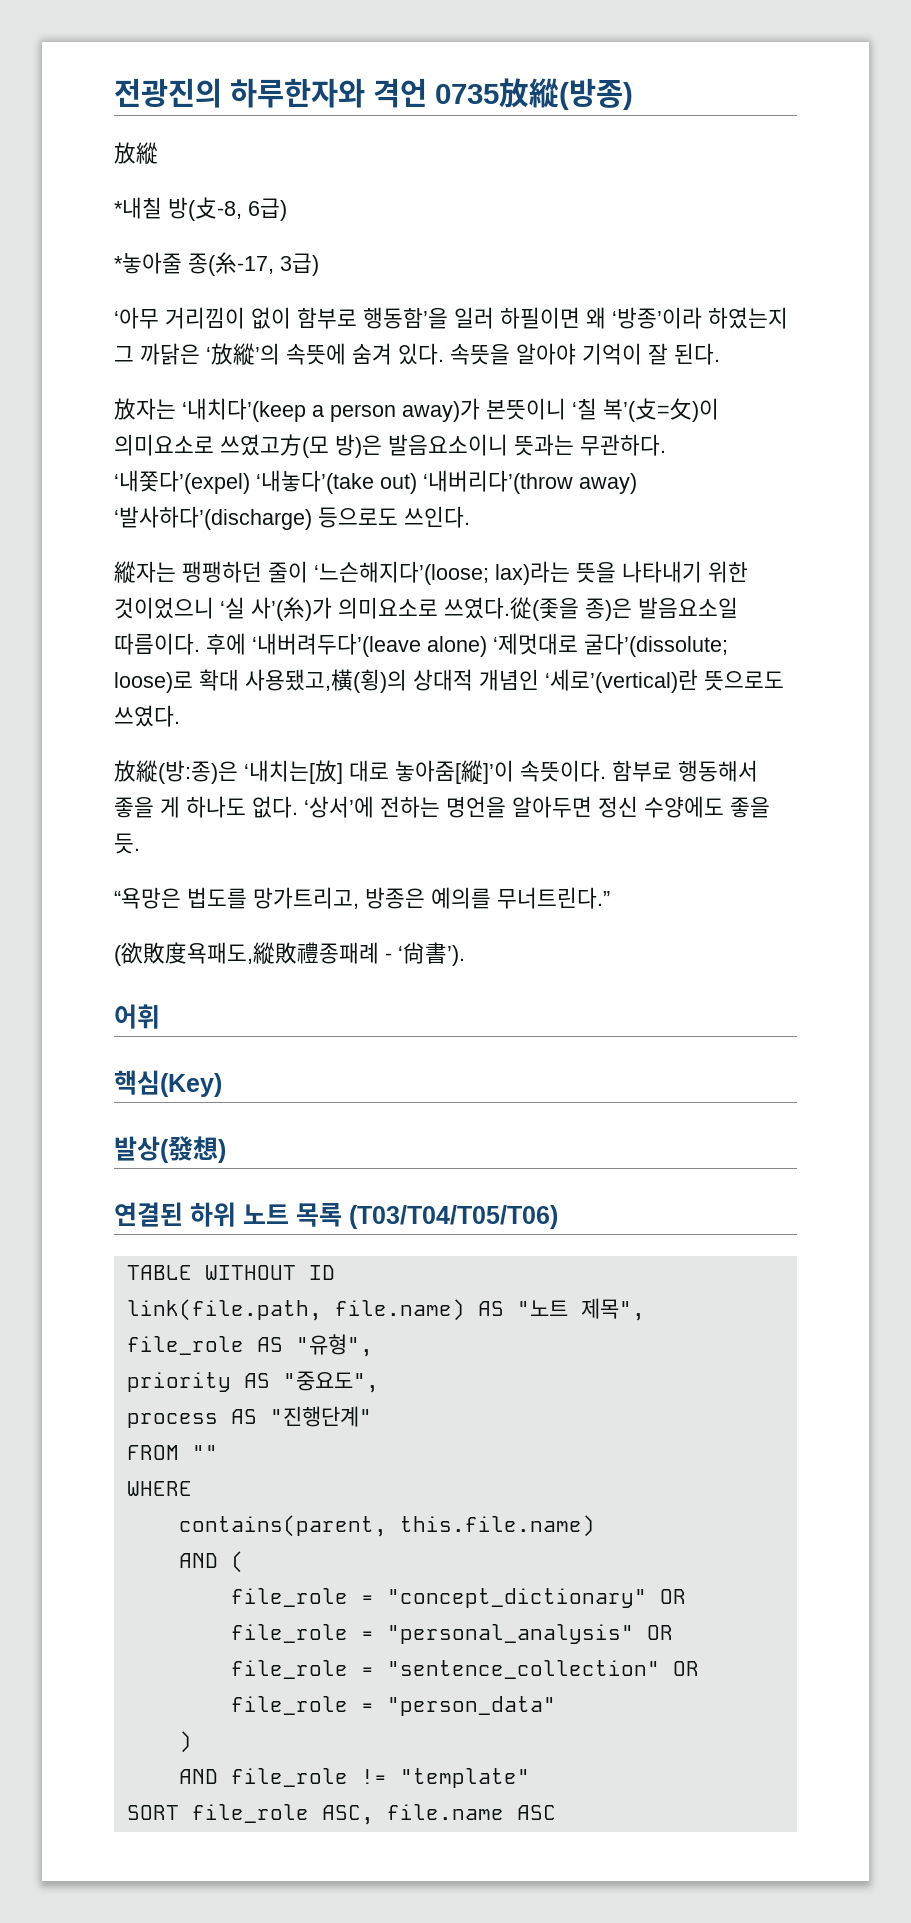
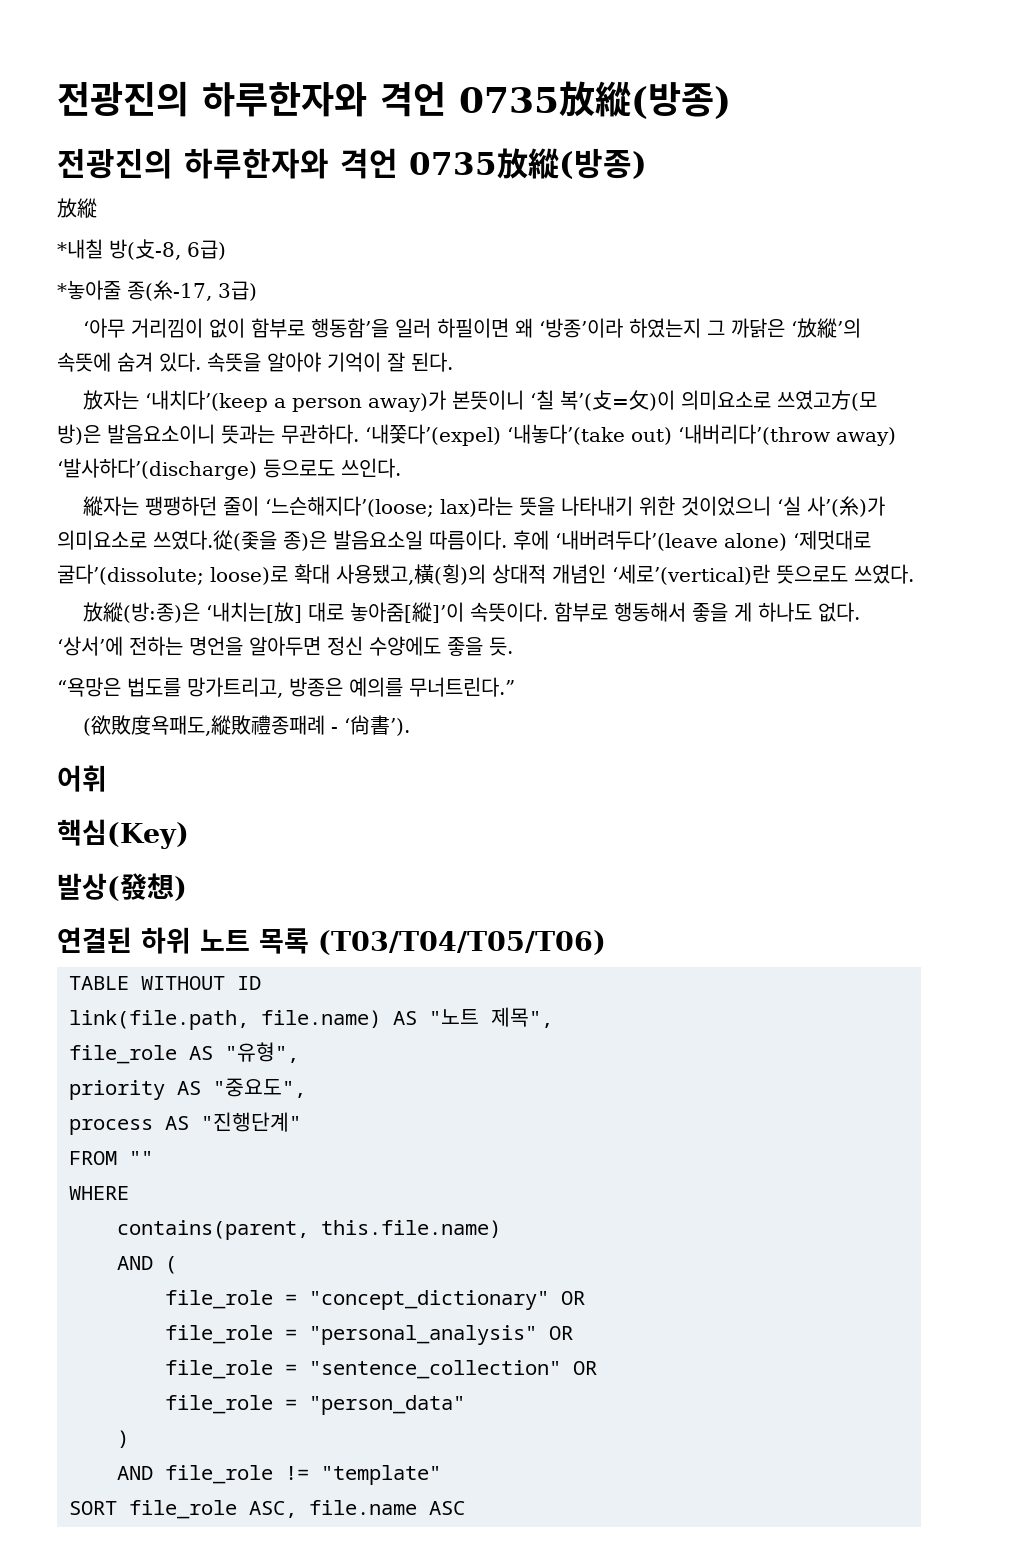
[114,78,633,110] 전광진의 하루한자와 격언 0735放縱(방종) -> [57,81,731,119] [57,148,647,179] 전광진의 하루한자와 격언 0735放縱(방종) // 전광진의 하루한자와 격언 0735放縱(방종)

